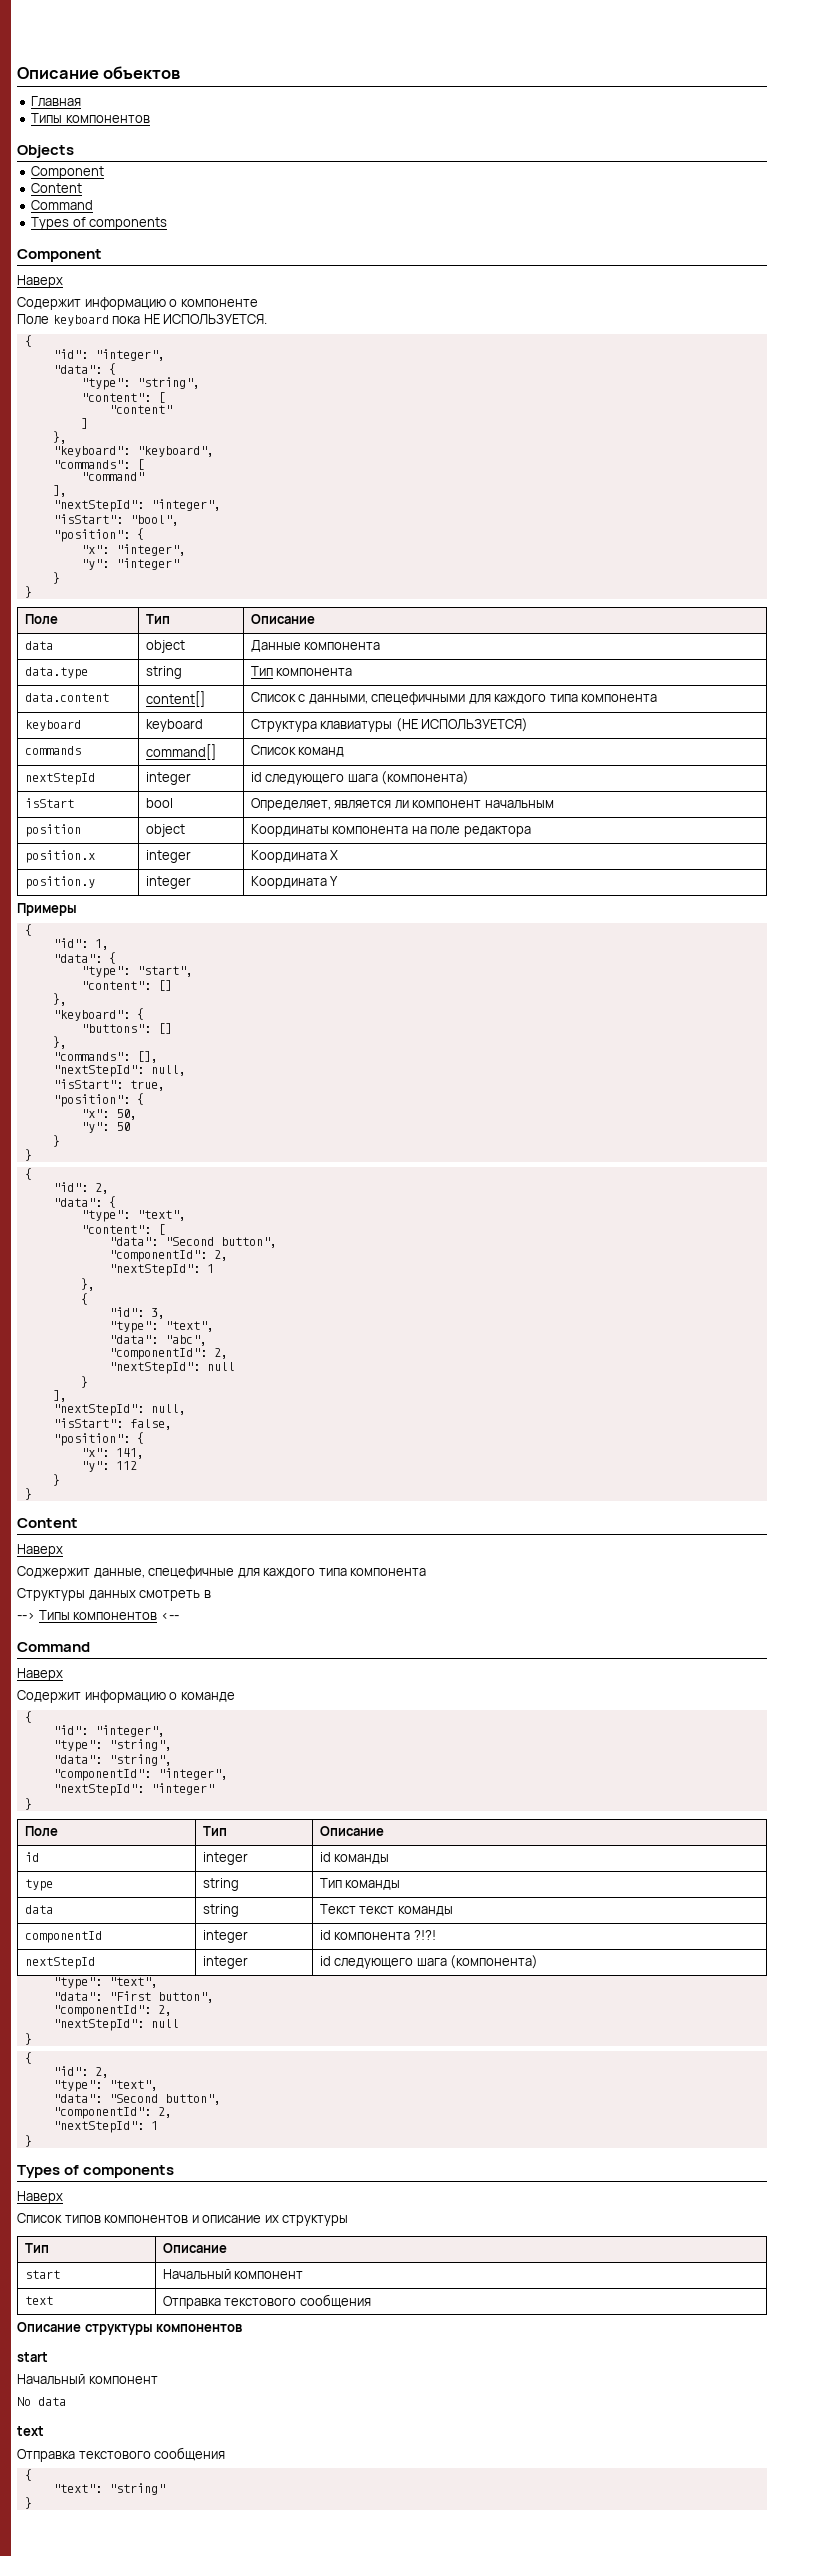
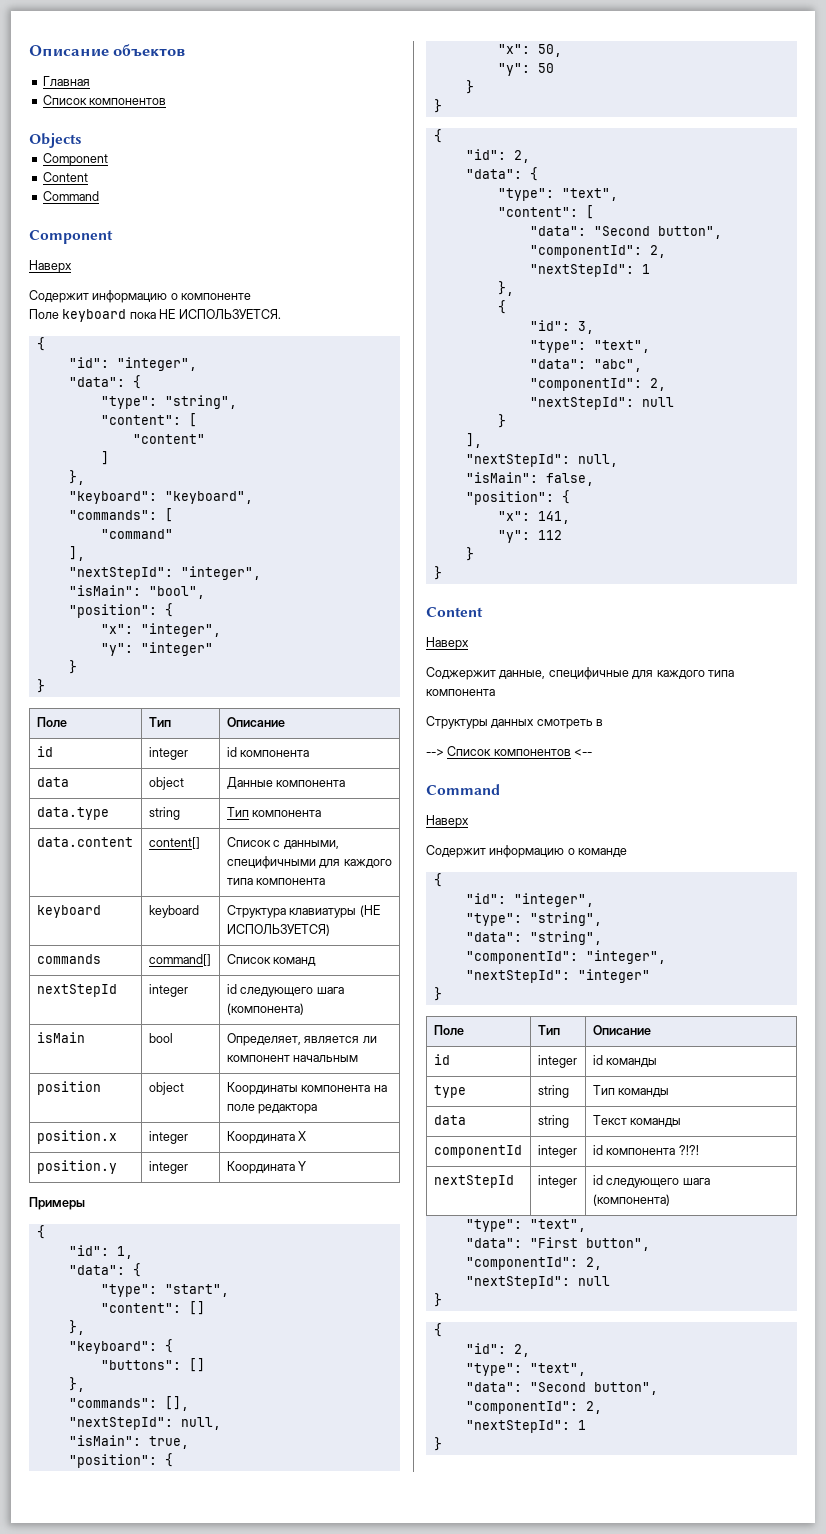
[31,113,63,123] Типы -> [42,95,87,105] Список
[31,217,168,230] // Types of components -> (99, 196) none
[52,514,123,524] "isStart": -> [68,585,141,596] "isMain":
(315, 619) none -> [36,746,53,757] [148,747,188,760] [226,747,310,757] // id | integer | id компонента
[371,692,466,705] спецефичными -> [226,856,316,869] специфичными
[24,798,74,808] isStart -> [36,1032,85,1043] isMain
[52,1079,123,1089] "isStart": -> [68,1435,141,1446] "isMain":
[52,1418,123,1428] "isStart": -> [465,472,538,483] "isMain":
[148,1566,235,1579] спецефичные -> [548,667,629,680] специфичные
[38,1610,70,1620] Типы -> [447,746,492,756] Список
[359,1906,395,1914] текст -> (627, 1120) none
[17,2165,175,2178] [17,2191,63,2204] [17,2213,349,2226] [24,2243,49,2253] [162,2243,227,2253] [24,2270,60,2279] [162,2269,304,2280] [24,2296,53,2305] [162,2294,371,2309] [17,2322,243,2335] [17,2352,48,2362] [17,2374,158,2385] [17,2397,66,2406] [17,2426,44,2436] [17,2447,226,2462] [24,2469,32,2481] [52,2483,165,2495] [24,2497,32,2509] // Types of components // Наверх // Список типов компонентов и описание их структуры // Тип | Описание // start | Начальный компонент // text | Отправка текстового сообщения // Описание структуры компонентов // start // Начальный компонент // No data // text // Отправка текстового сообщения // { // "text": "string" // } -> (442, 1444) none

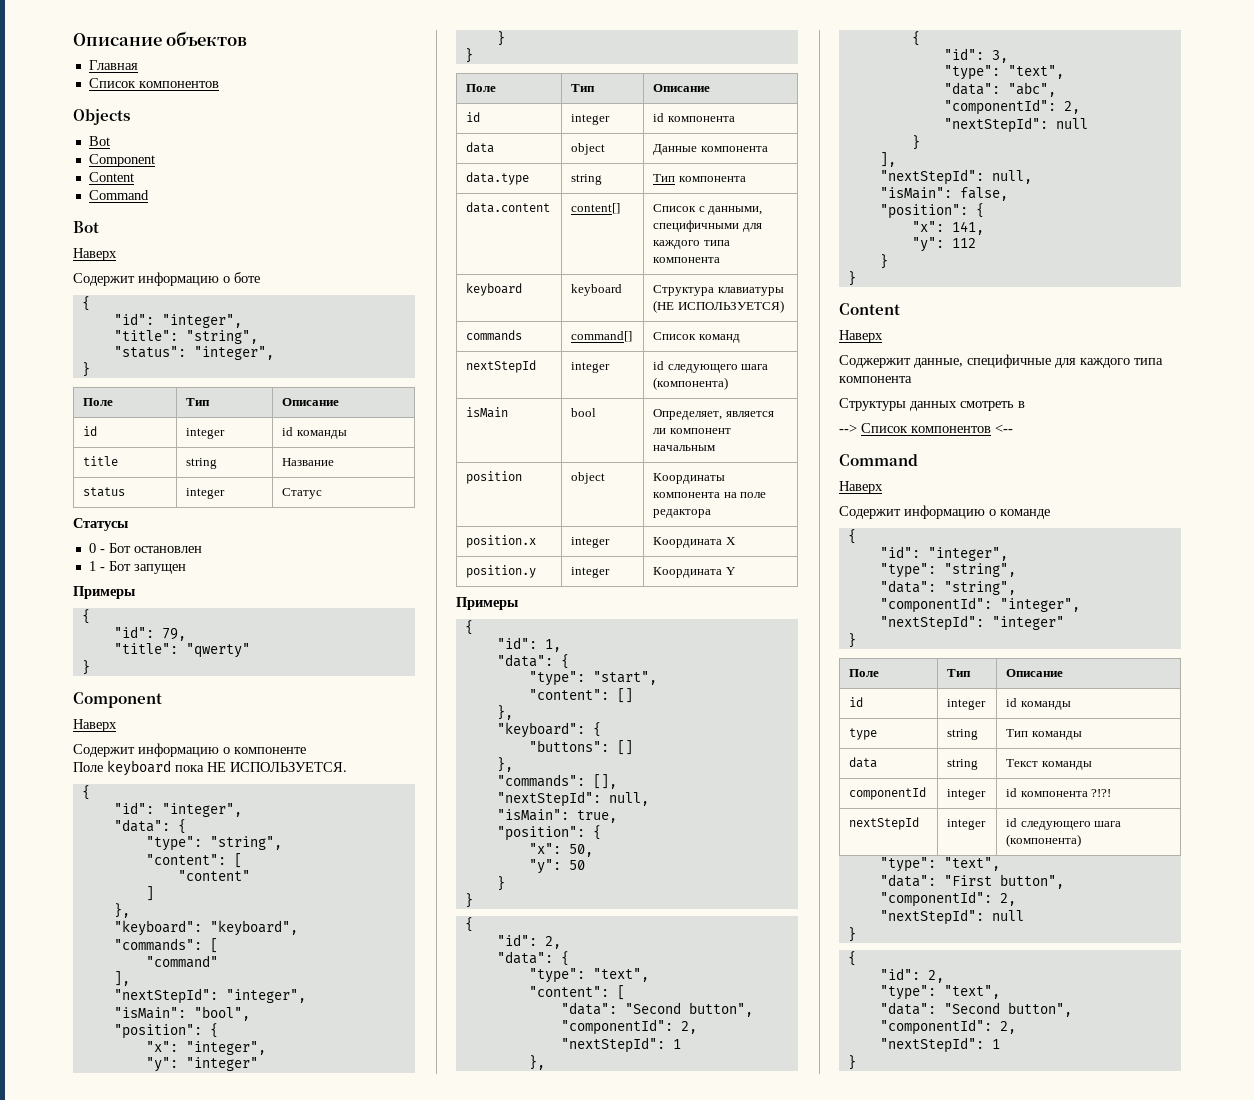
(82, 140) none -> [88,136,110,146] // Bot
(99, 196) none -> [73,221,99,233] [73,248,117,261] [73,272,260,286] [81,296,90,311] [113,313,242,328] [113,330,258,344] [113,346,274,360] [81,362,90,377] [83,398,114,406] [186,398,211,406] [282,398,340,406] [83,426,98,436] [186,428,226,439] [282,427,347,439] [83,456,119,466] [186,458,218,469] [282,458,335,466] [83,487,126,497] [186,488,226,499] [282,488,323,499] [73,518,128,531] [88,543,202,553] [88,561,186,574] [73,586,135,599] [81,609,90,624] [113,626,186,641] [113,643,250,658] [81,660,90,675] // Bot // Наверх // Содержит информацию о боте // { // "id": "integer", // "title": "string", // "status": "integer", // } // Поле | Тип | Описание // id | integer | id команды // title | string | Название // status | integer | Статус // Статусы // 0 - Бот остановлен // 1 - Бот запущен // Примеры // { // "id": 79, // "title": "qwerty" // }

